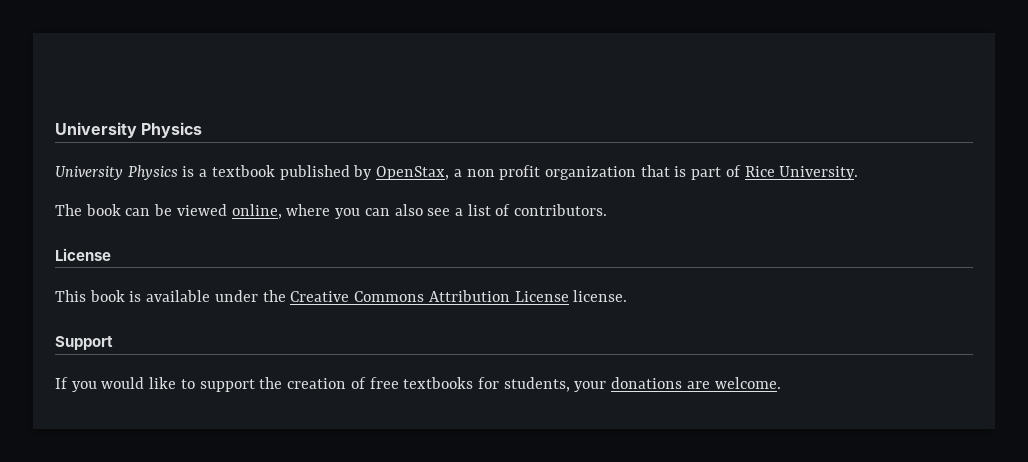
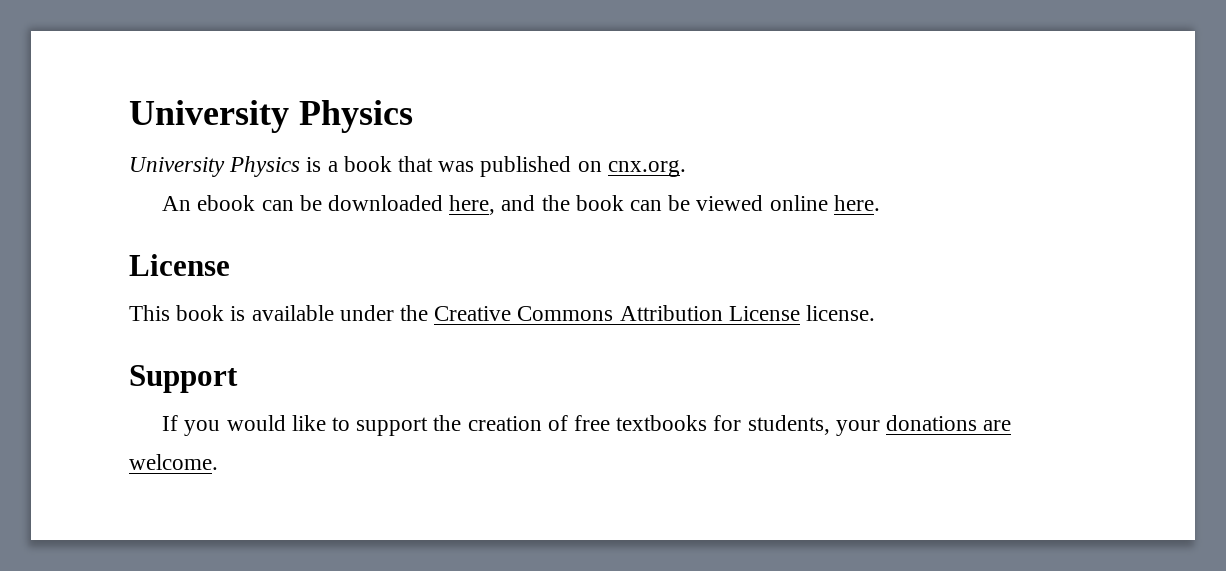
[211,165,859,180] [55,204,608,219] textbook published by OpenStax, a non profit organization that is part of Rice University. // The book can be viewed online, where you can also see a list of contributors. -> [343,156,686,177] [162,195,880,215] book that was published on cnx.org. // An ebook can be downloaded here, and the book can be viewed online here.

